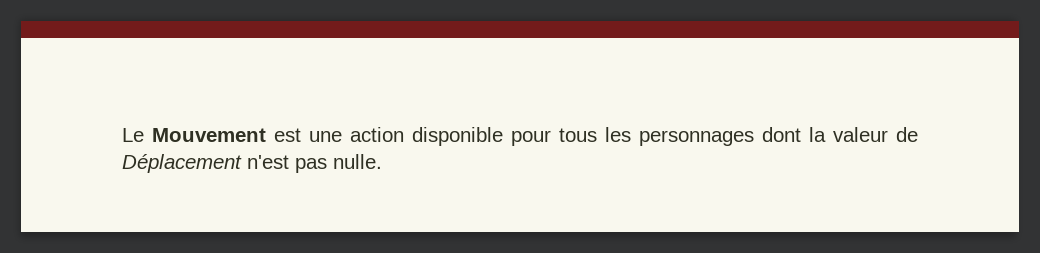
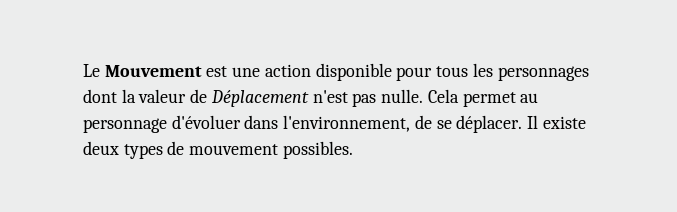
(382, 161) none -> [427,89,539,107] [83,115,586,133] [83,141,353,159] Cela permet au personnage d'évoluer dans l'environnement, de se déplacer. Il existe deux types de mouvement possibles.

